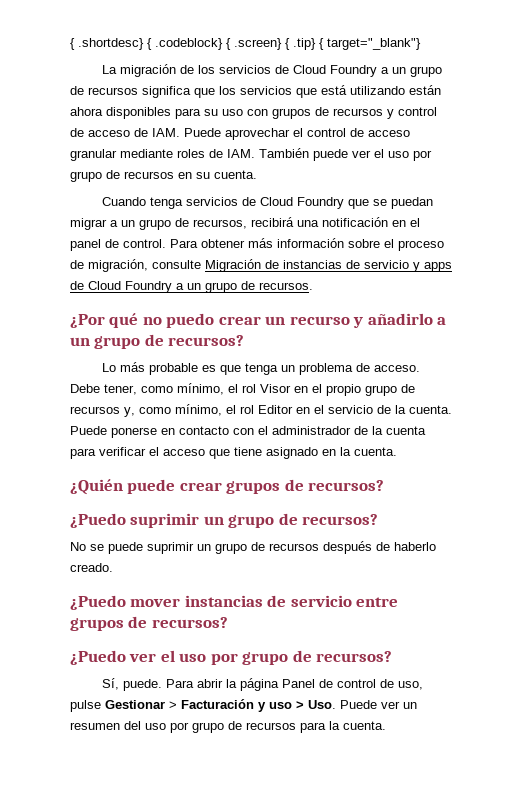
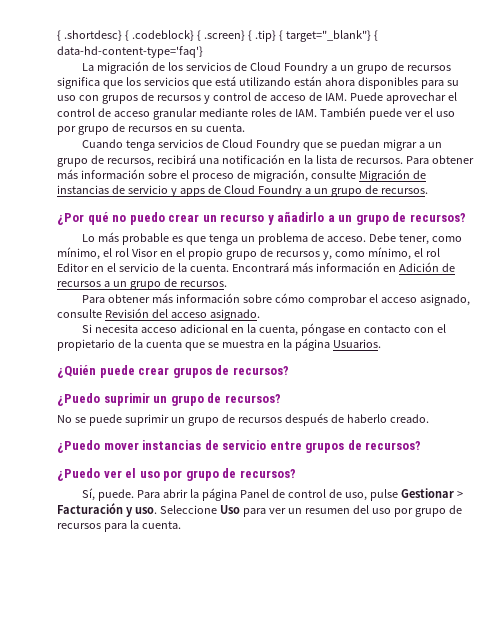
(421, 44) none -> [373,30,378,41] [57,46,203,58] { data-hd-content-type='faq'}
[410,218,420,227] [70,239,166,251] el panel de control. -> [303,155,403,164] la lista de recursos.
[70,426,157,438] Puede ponerse -> [231,262,455,272] [57,278,227,290] [82,293,470,306] [57,308,260,321] [82,323,345,336] Encontrará más información en Adición de recursos a un grupo de recursos. // Para obtener más información sobre cómo comprobar el acceso asignado, consulte Revisión del acceso asignado. // Si necesita acceso adicional en la cuenta, póngase
[272,426,351,435] administrador -> [57,339,115,351] propietario
[70,447,397,459] para verificar el acceso que tiene asignado en la cuenta. -> [184,338,381,351] que se muestra en la página Usuarios.
[269,700,377,709] uso > Uso. Puede -> [134,505,266,517] uso. Seleccione Uso para

